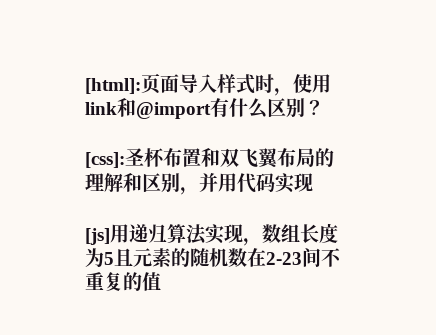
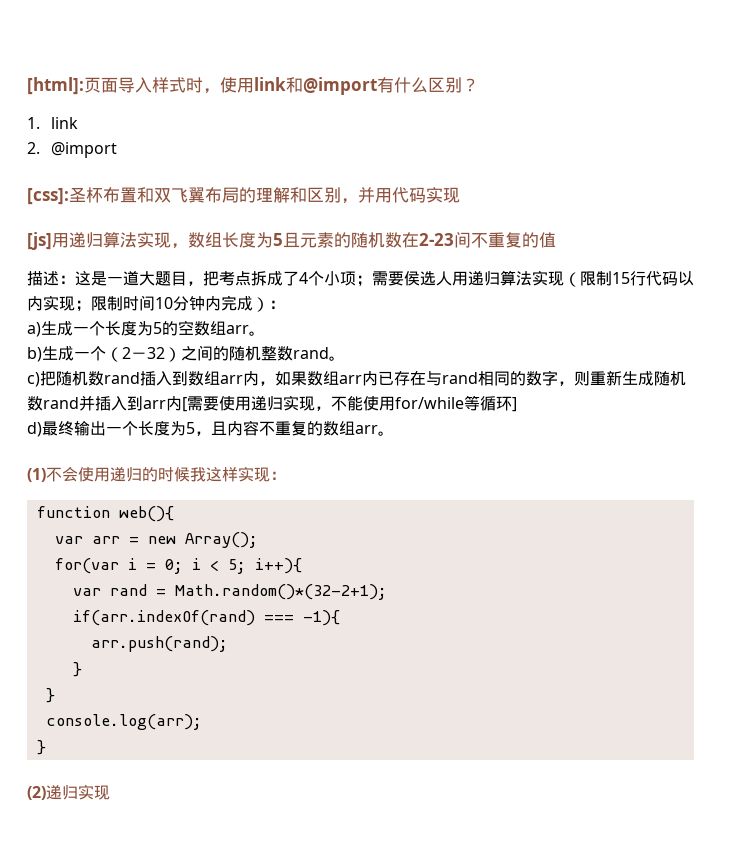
(324, 107) none -> [27,117,78,129] [27,142,117,158] // 1. link // 2. @import
(161, 281) none -> [27,270,694,287] [27,295,285,312] [27,320,265,337] [27,345,345,362] [27,370,686,387] [27,395,517,412] [27,420,394,437] [27,466,286,482] [36,506,174,522] [54,532,258,548] [54,558,302,574] [72,584,387,600] [72,610,340,626] [90,636,228,652] [72,662,82,677] [45,688,55,703] [45,714,202,730] [36,740,46,755] [27,784,110,800] // 描述：这是一道大题目，把考点拆成了4个小项；需要侯选人用递归算法实现（限制15行代码以内实现；限制时间10分钟内完成）： // a)生成一个长度为5的空数组arr。 // b)生成一个（2－32）之间的随机整数rand。 // c)把随机数rand插入到数组arr内，如果数组arr内已存在与rand相同的数字，则重新生成随机数rand并插入到arr内[需要使用递归实现，不能使用for/while等循环] // d)最终输出一个长度为5，且内容不重复的数组arr。 // (1)不会使用递归的时候我这样实现： // function web(){ // var arr = new Array(); // for(var i = 0; i < 5; i++){ // var rand = Math.random()*(32-2+1); // if(arr.indexOf(rand) === -1){ // arr.push(rand); // } // } // console.log(arr); // } // (2)递归实现

